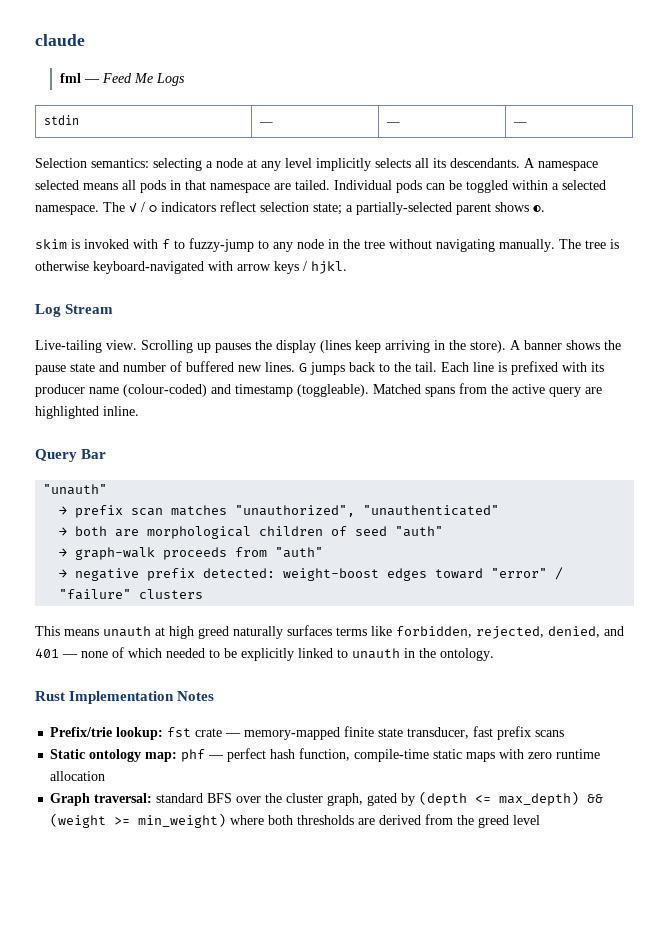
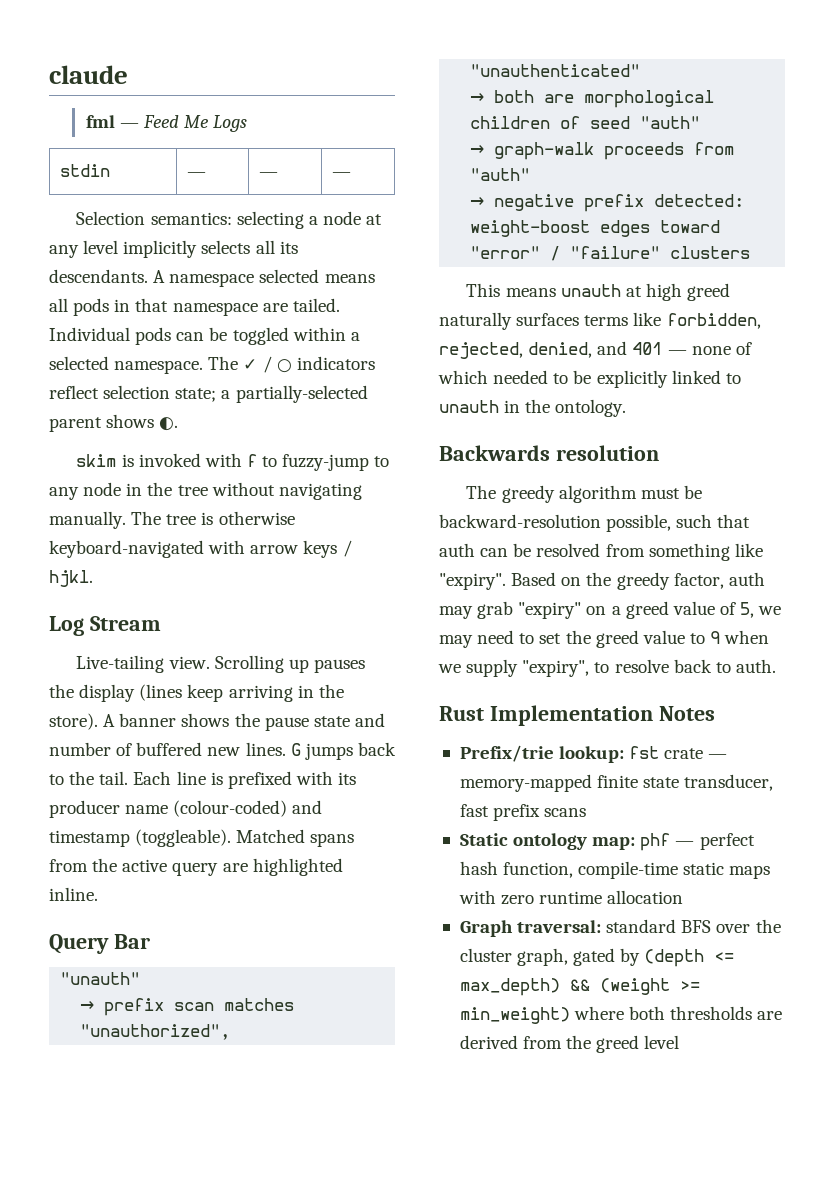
(494, 654) none -> [439,445,659,461] [466,485,702,503] [439,514,751,532] [439,543,763,561] [439,572,765,590] [439,601,782,619] [439,630,770,648] [438,659,776,677] // Backwards resolution // The greedy algorithm must be backward-resolution possible, such that auth can be resolved from something like "expiry". Based on the greedy factor, auth may grab "expiry" on a greed value of 5, we may need to set the greed value to 9 when we supply "expiry", to resolve back to auth.

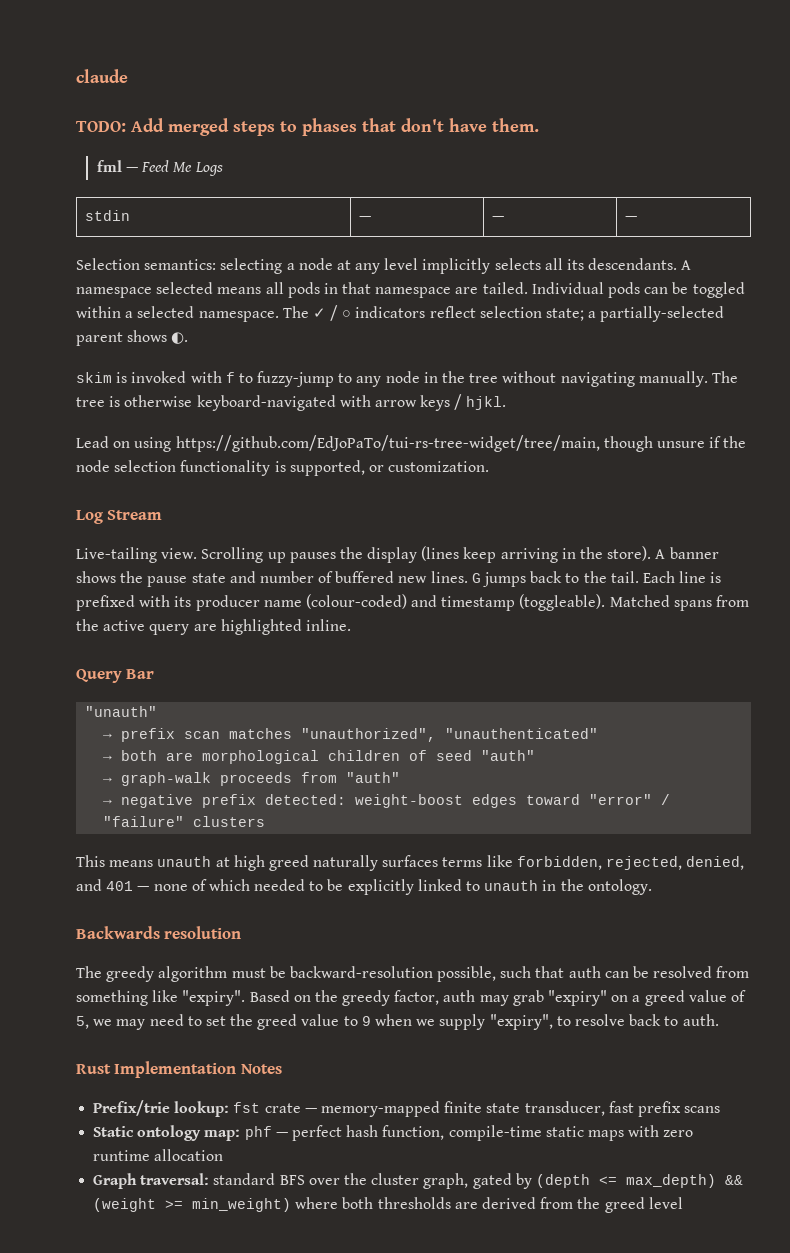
(128, 74) none -> [76,118,539,136] // TODO: Add merged steps to phases that don't have them.
(93, 578) none -> [76,435,747,452] [76,460,490,476] // Lead on using https://github.com/EdJoPaTo/tui-rs-tree-widget/tree/main, though unsure if the node selection functionality is supported, or customization.

